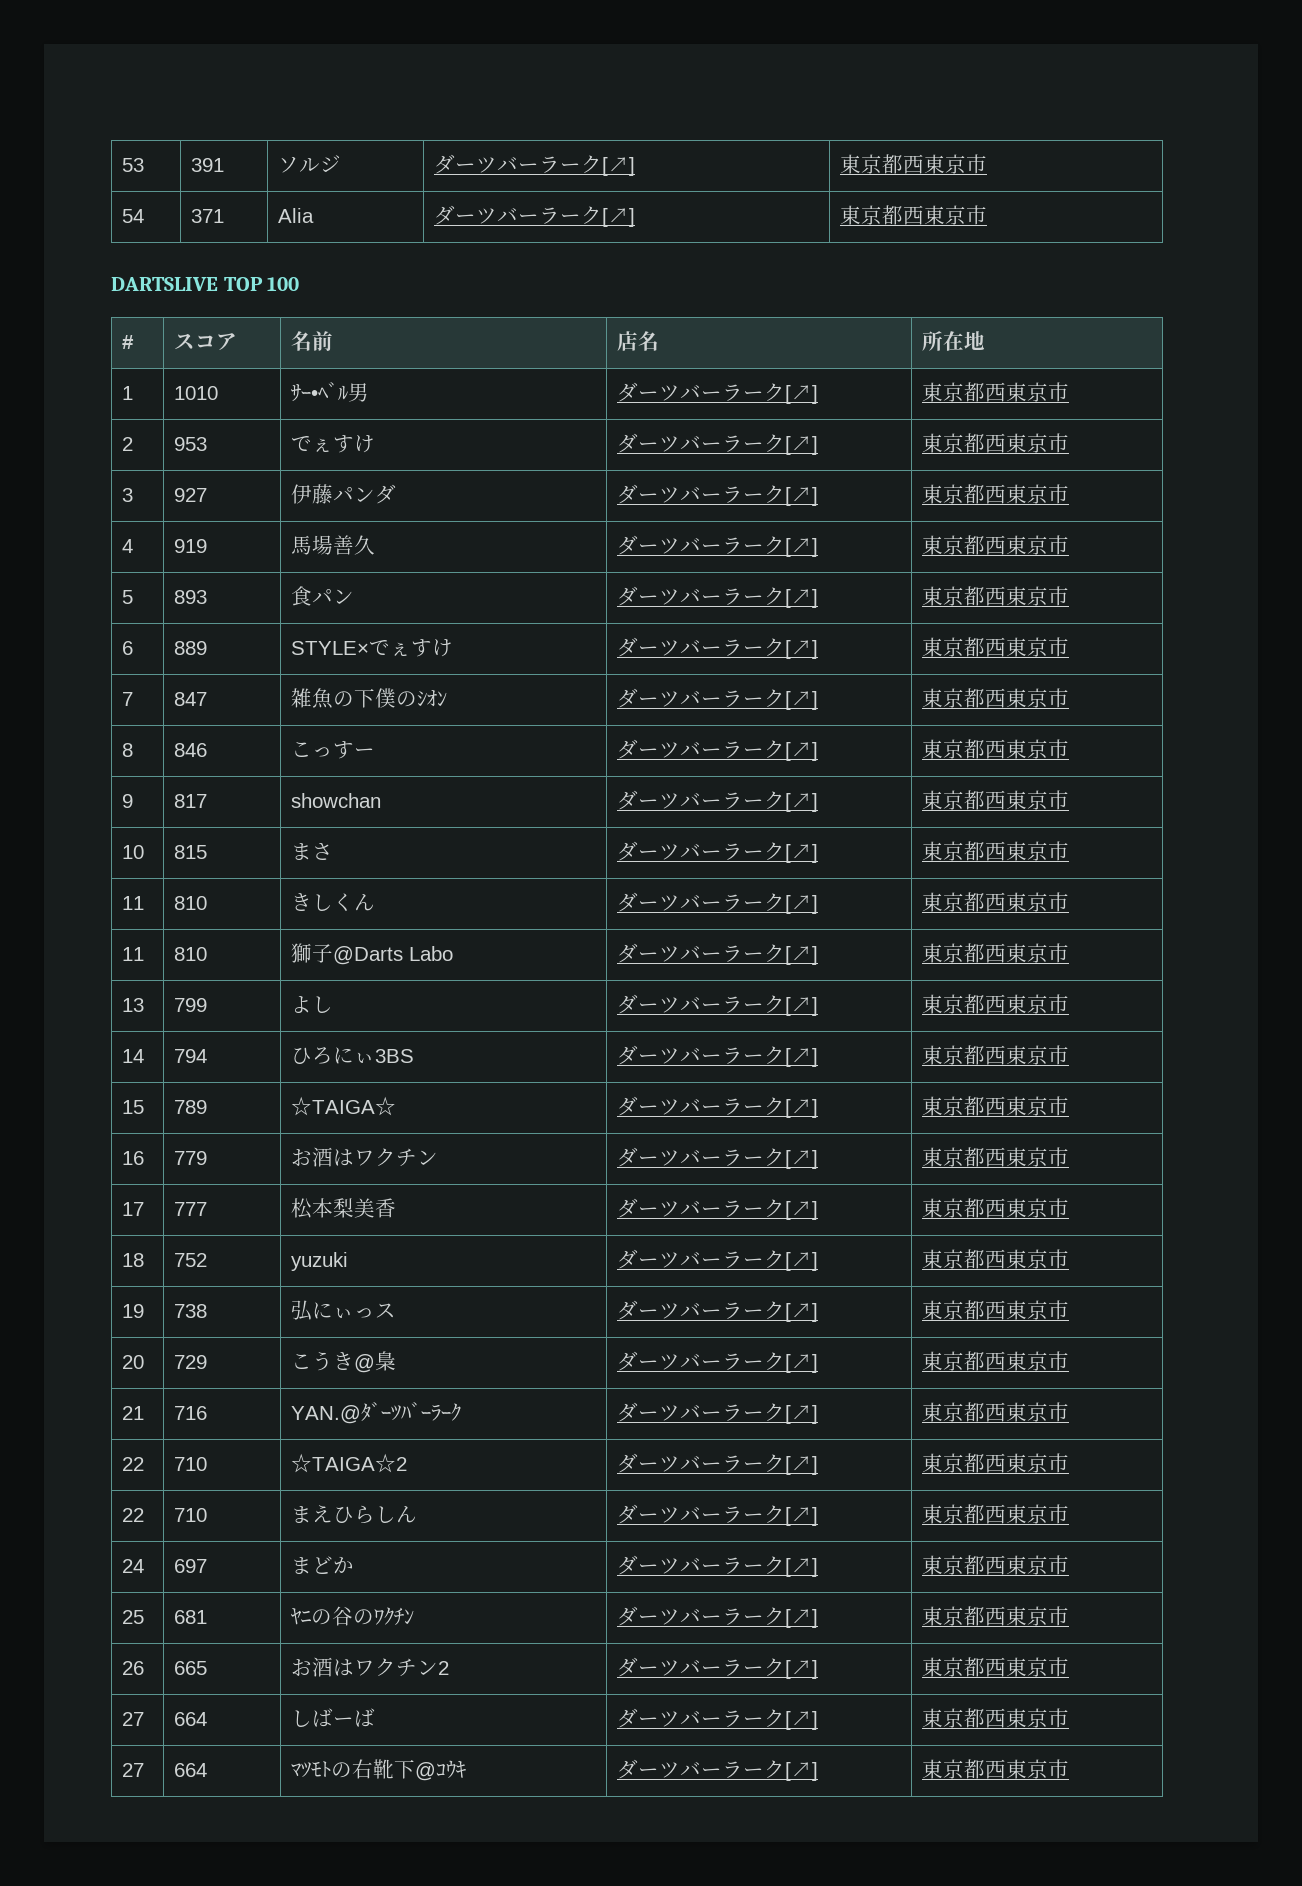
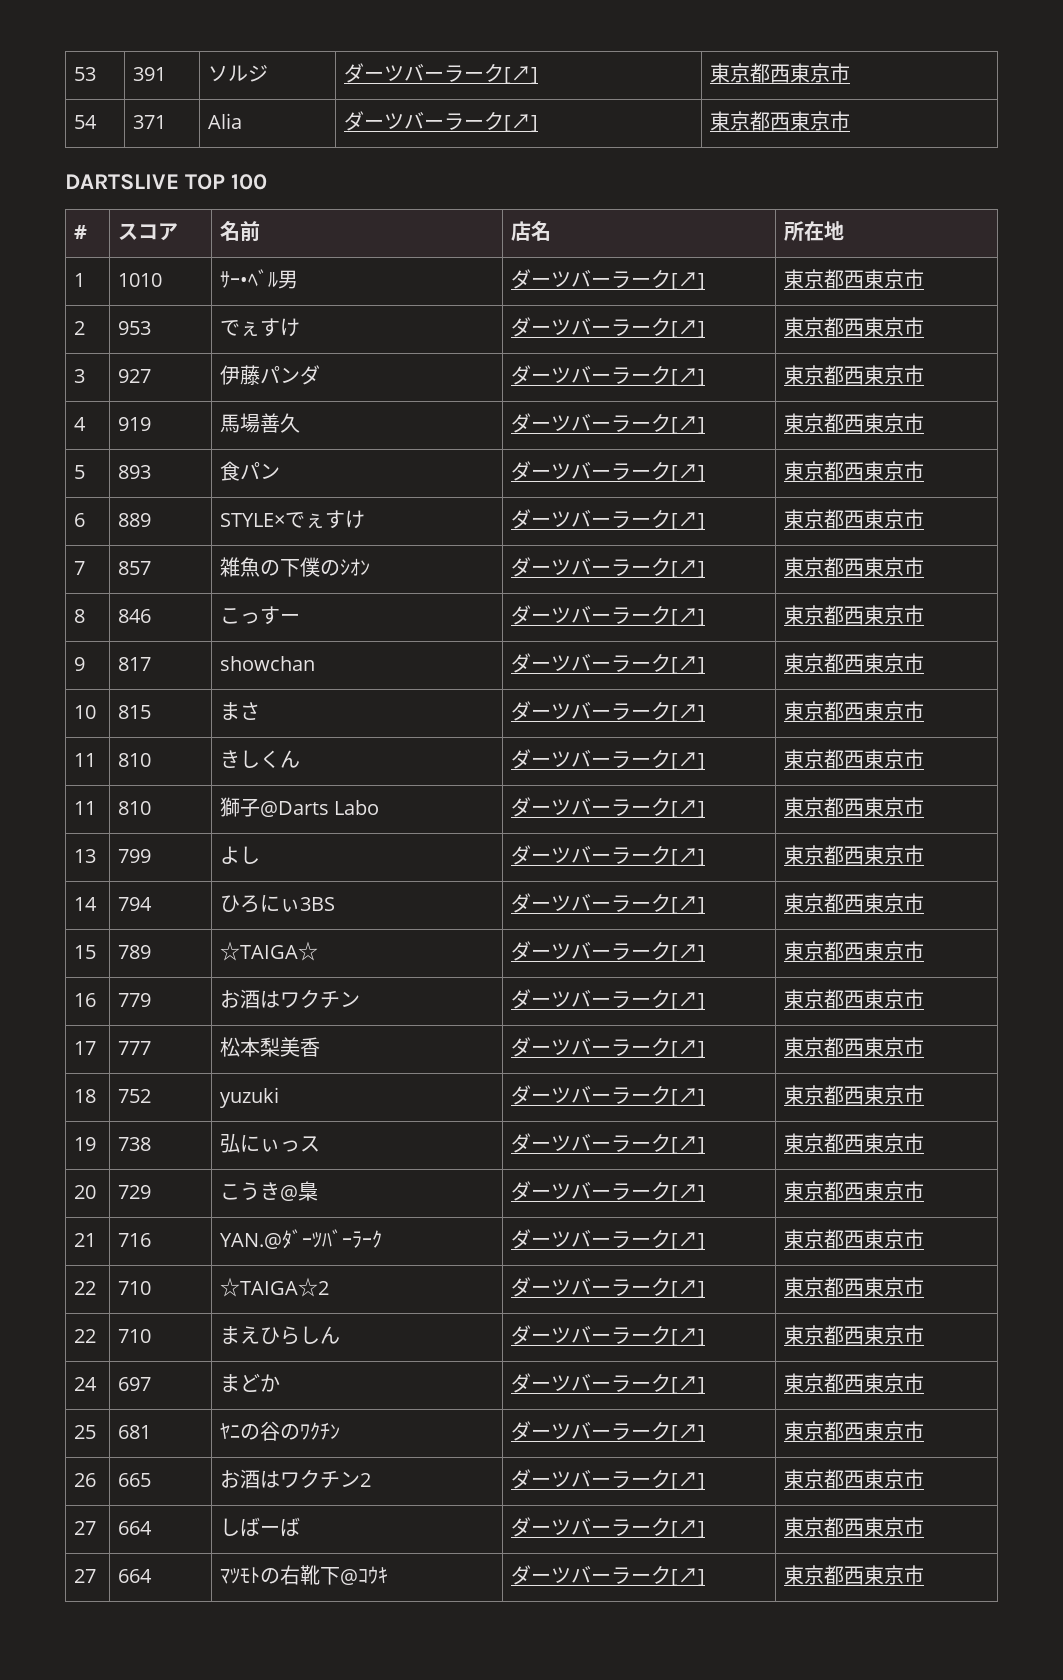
[173,692,207,706] 847 -> [117,561,151,575] 857

